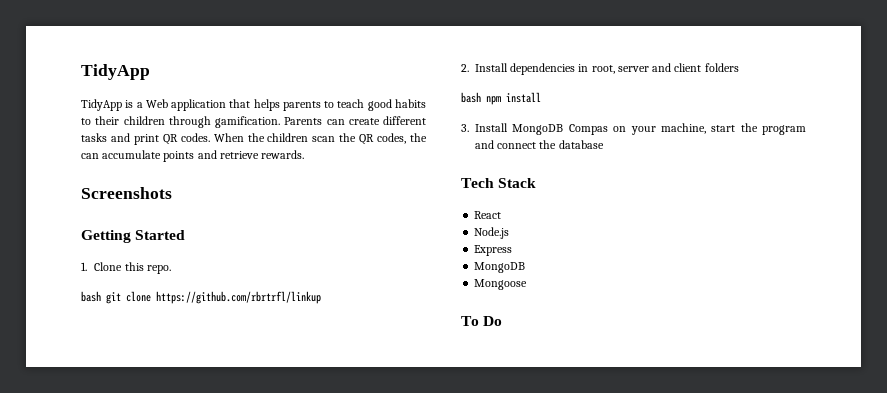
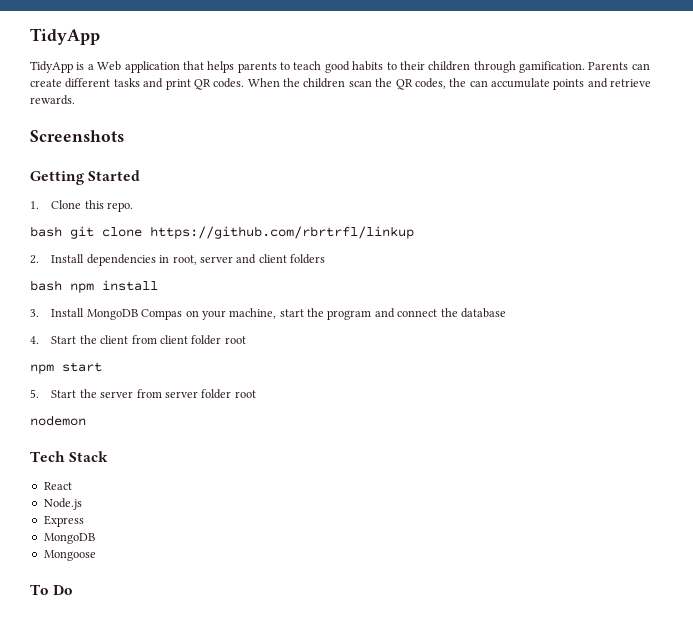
(604, 144) none -> [30,335,246,345] [30,362,102,374] [30,389,256,399] [30,415,86,426] // 4. Start the client from client folder root // npm start // 5. Start the server from server folder root // nodemon

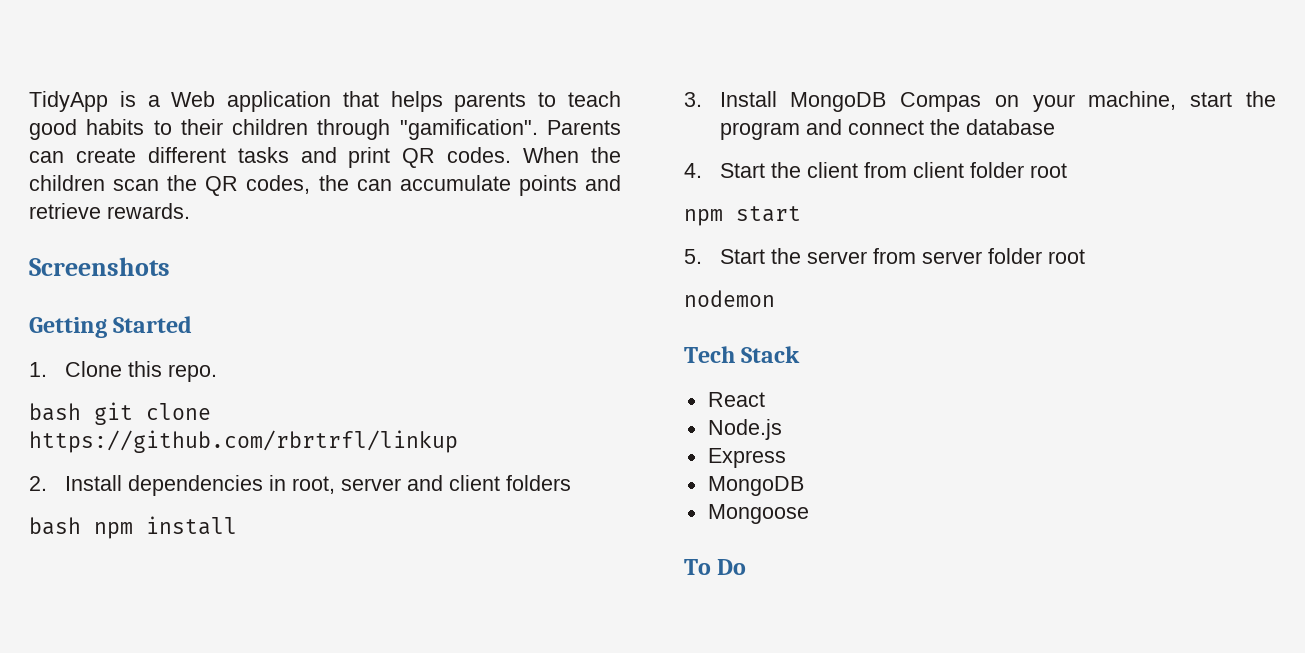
[30,28,100,45] [30,61,73,73] TidyApp // TidyApp -> [29,91,108,112] TidyApp
[519,61,585,73] gamification. -> [399,119,538,140] "gamification".

